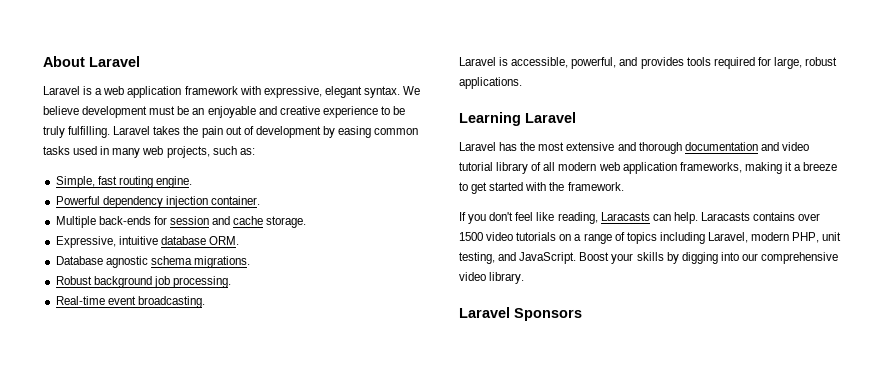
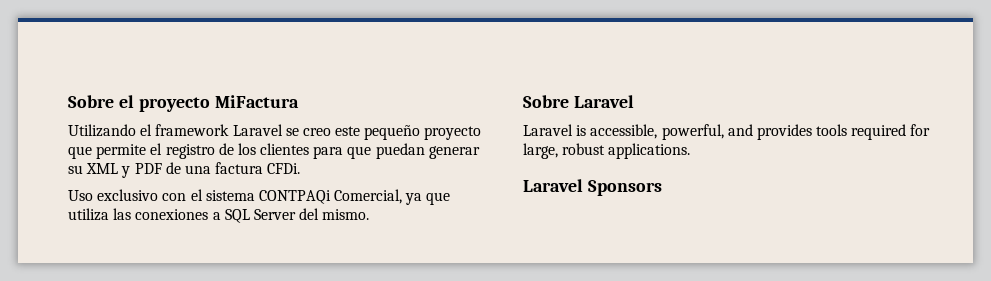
[43,56,140,67] [43,86,421,98] [43,106,406,118] [43,126,419,138] [43,146,255,158] [55,176,192,188] [55,196,260,208] [55,216,307,228] [55,236,239,248] [55,256,250,268] [55,276,231,288] [55,296,205,308] About Laravel // Laravel is a web application framework with expressive, elegant syntax. We believe development must be an enjoyable and creative experience to be truly fulfilling. Laravel takes the pain out of development by easing common tasks used in many web projects, such as: // Simple, fast routing engine. // Powerful dependency injection container. // Multiple back-ends for session and cache storage. // Expressive, intuitive database ORM. // Database agnostic schema migrations. // Robust background job processing. // Real-time event broadcasting. -> [68,95,299,112] [68,124,482,140] [68,143,480,159] [68,162,301,178] [68,189,451,205] [68,208,370,223] [523,95,634,108] Sobre el proyecto MiFactura // Utilizando el framework Laravel se creo este pequeño proyecto que permite el registro de los clientes para que puedan generar su XML y PDF de una factura CFDi. // Uso exclusivo con el sistema CONTPAQi Comercial, ya que utiliza las conexiones a SQL Server del mismo. // Sobre Laravel
[459,112,576,126] [459,142,809,154] [459,162,838,174] [459,182,624,194] [459,212,821,224] [459,232,842,244] [459,252,839,264] [459,272,525,284] // Learning Laravel // Laravel has the most extensive and thorough documentation and video tutorial library of all modern web application frameworks, making it a breeze to get started with the framework. // If you don't feel like reading, Laracasts can help. Laracasts contains over 1500 video tutorials on a range of topics including Laravel, modern PHP, unit testing, and JavaScript. Boost your skills by digging into our comprehensive video library. -> (691, 151) none

